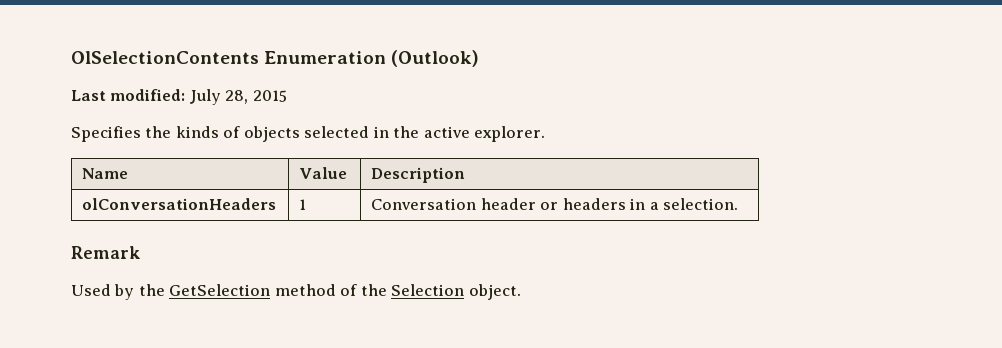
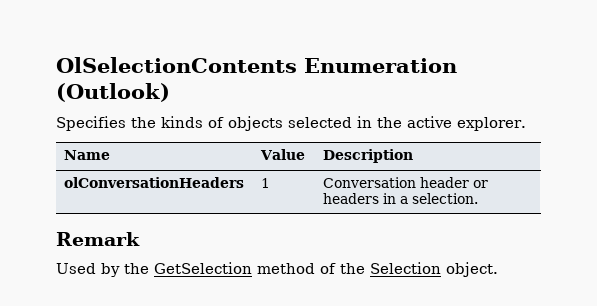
[71,89,287,105] // Last modified: July 28, 2015 -> (170, 92) none

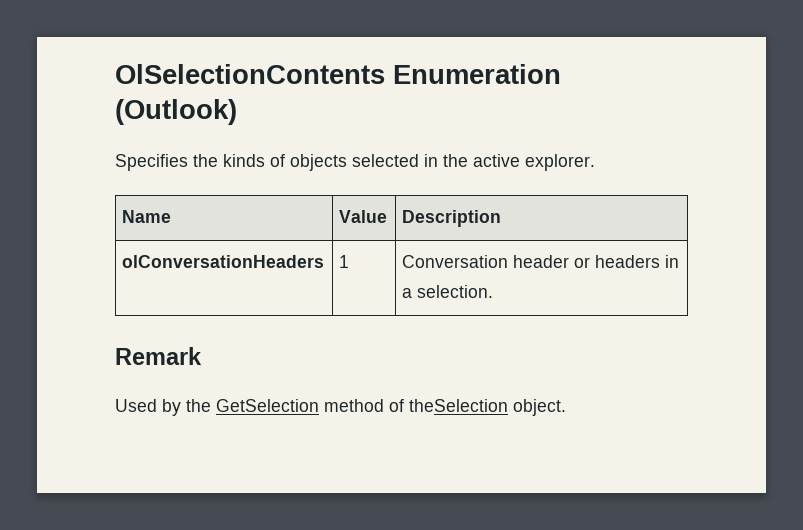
[340,262,441,274] the Selection -> [409,399,508,412] theSelection

